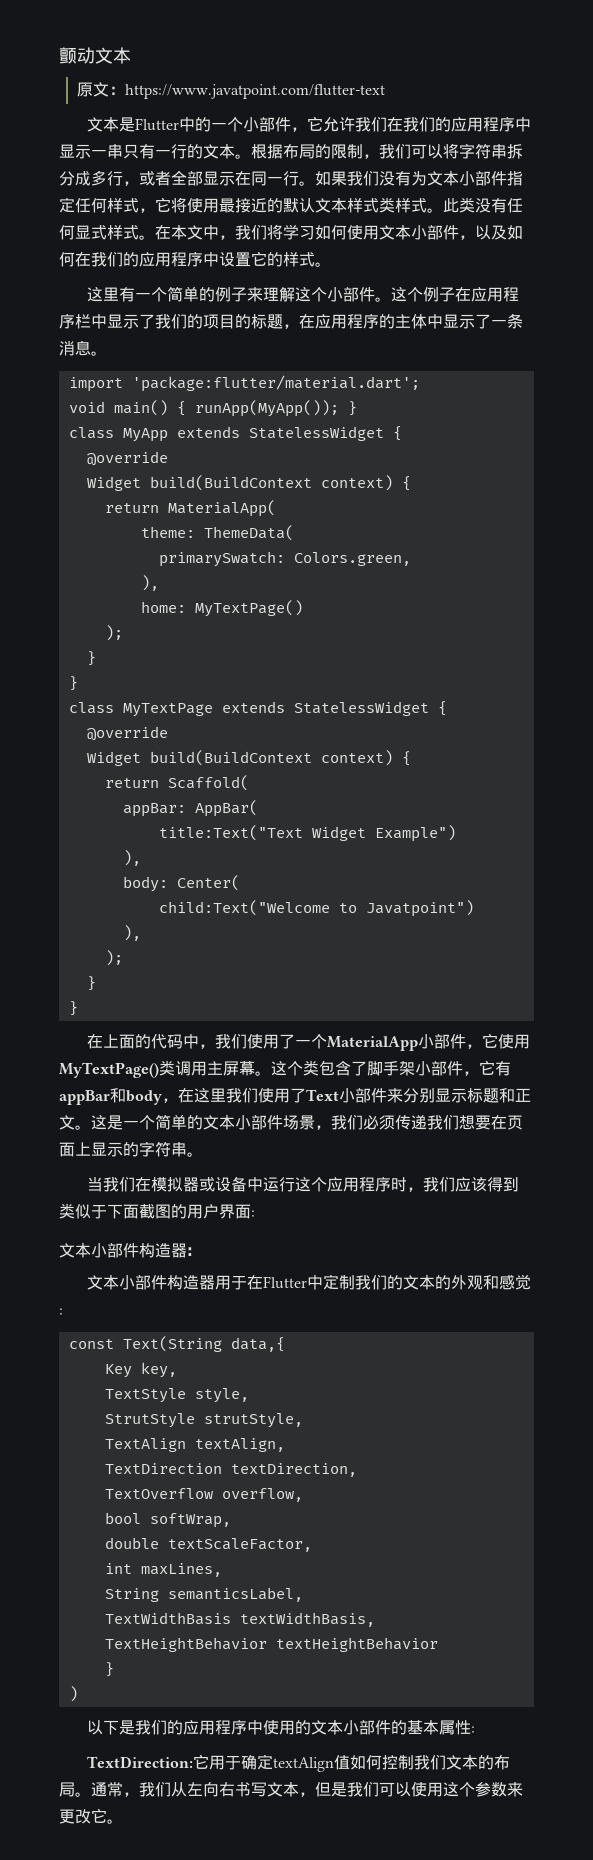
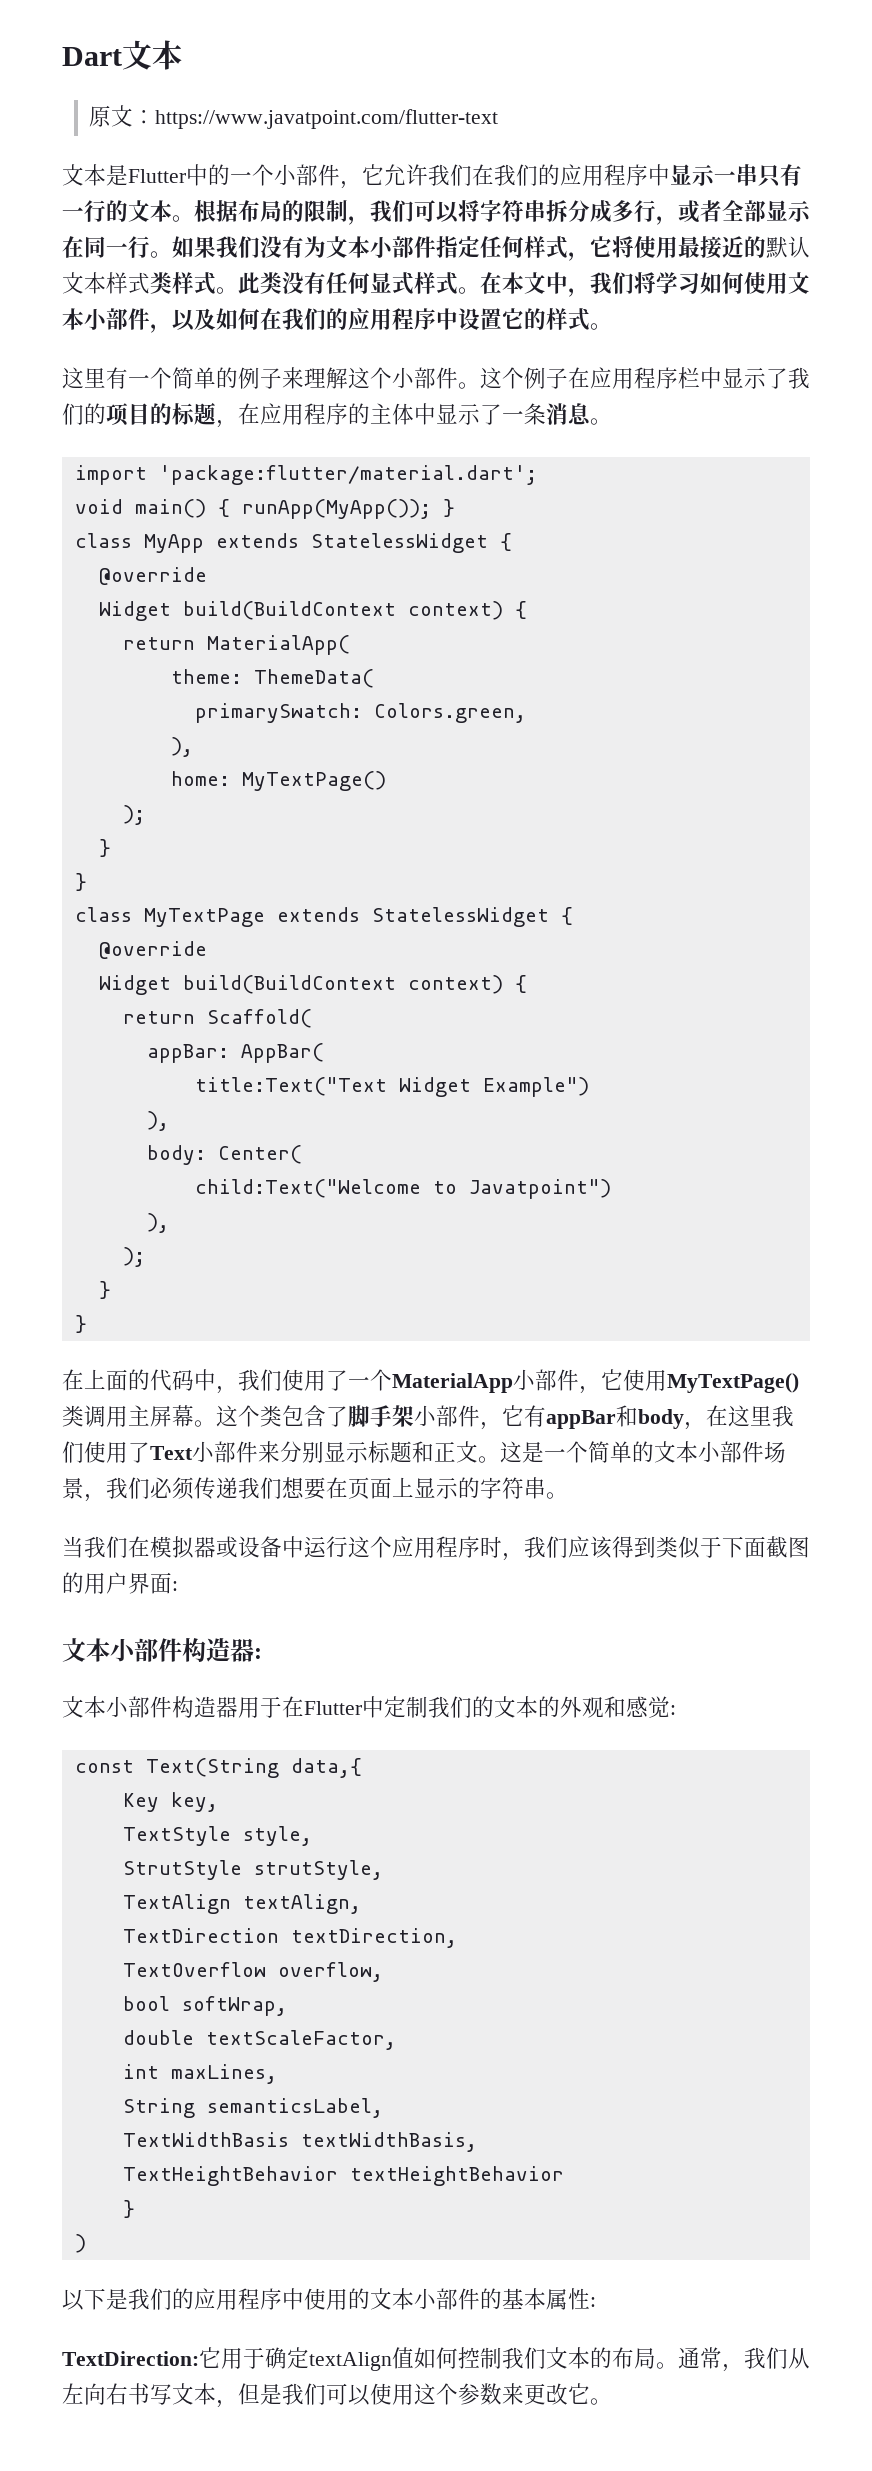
[59,47,95,64] 颤动 -> [62,47,122,66] Dart

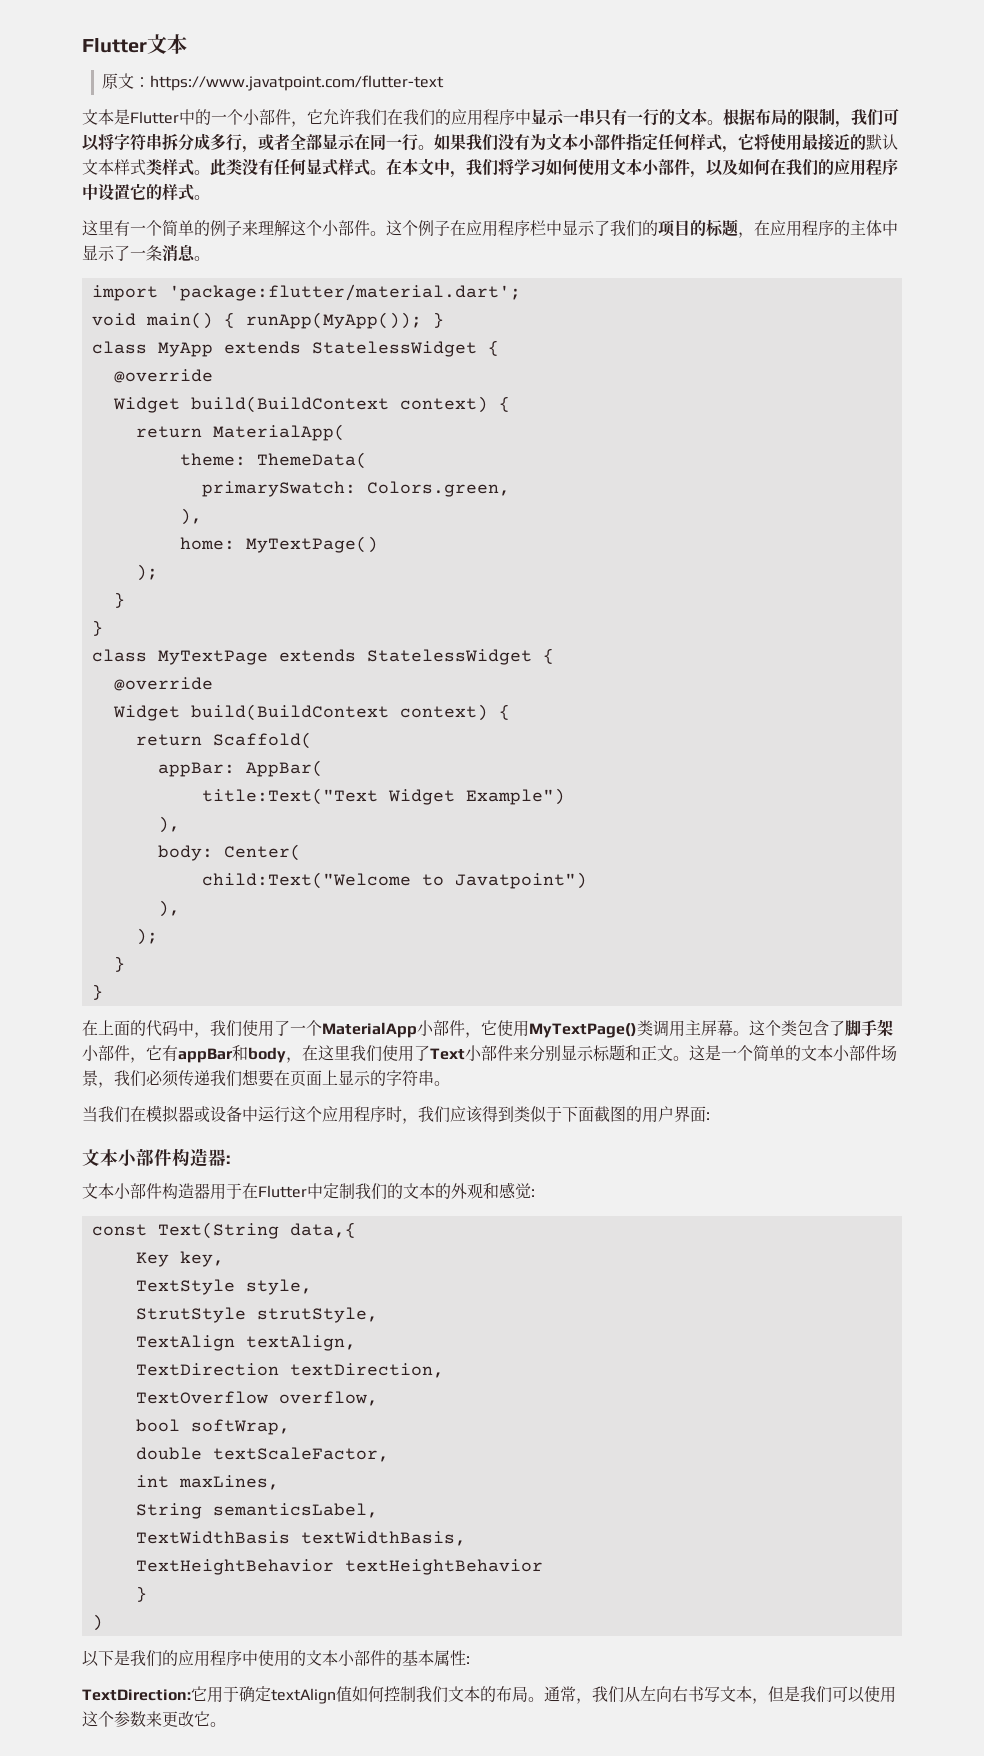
[62,47,122,66] Dart -> [82,38,147,53] Flutter

